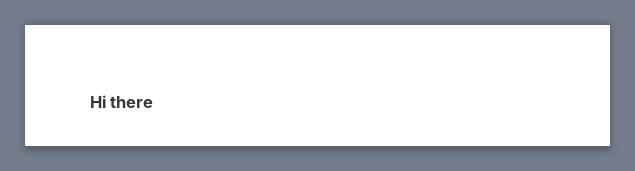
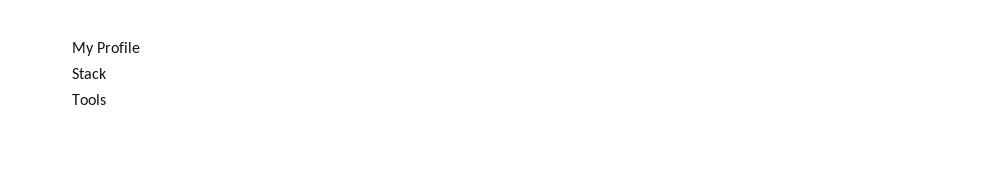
[90,95,154,108] Hi there -> [72,42,141,56] [72,68,107,79] [72,94,106,105] My Profile // Stack // Tools

